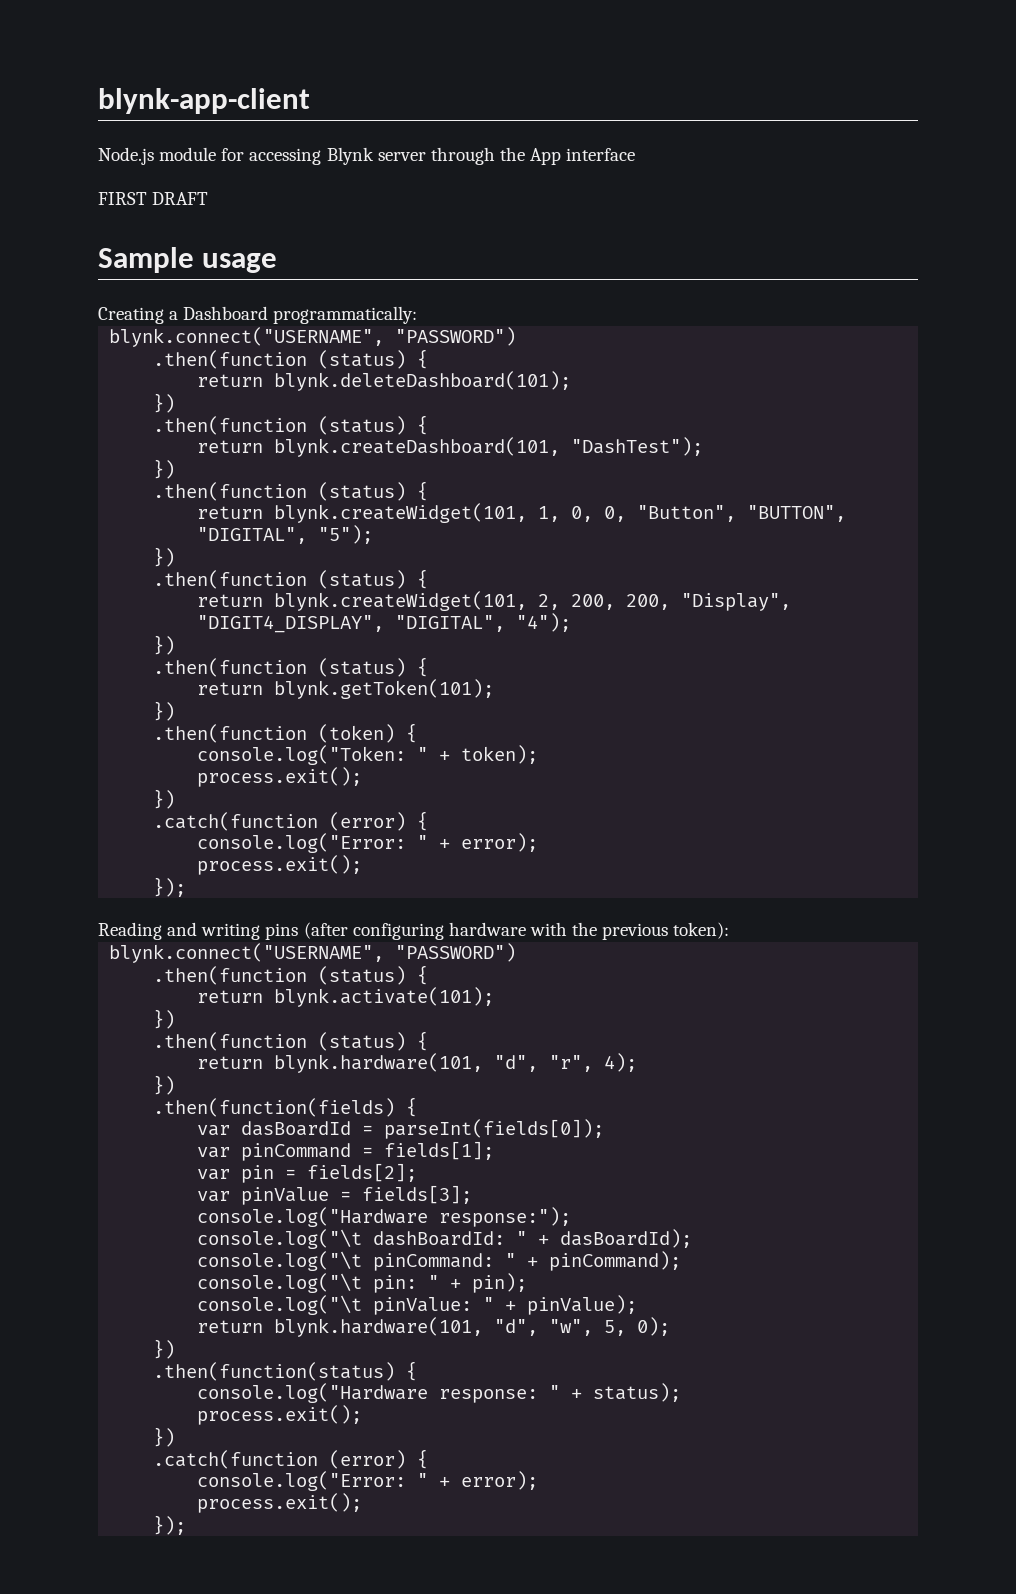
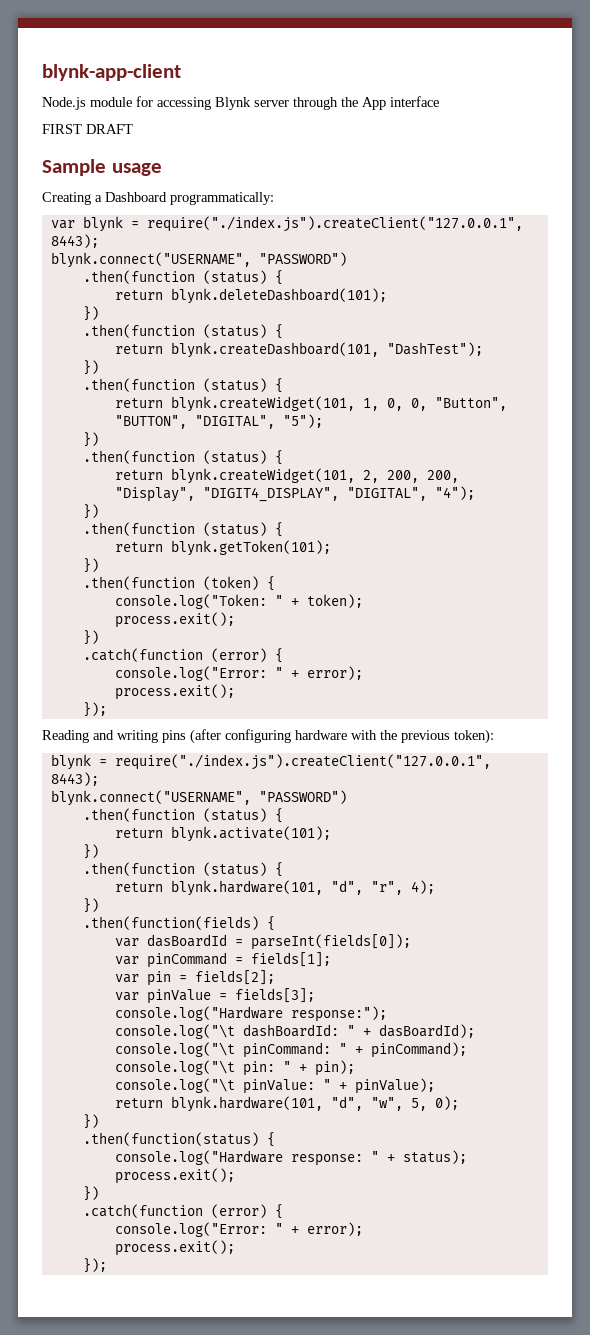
(418, 315) none -> [50,216,523,232] [50,234,99,248] // var blynk = require("./index.js").createClient("127.0.0.1", 8443);
(730, 930) none -> [50,754,491,770] [50,772,99,786] // blynk = require("./index.js").createClient("127.0.0.1", 8443);

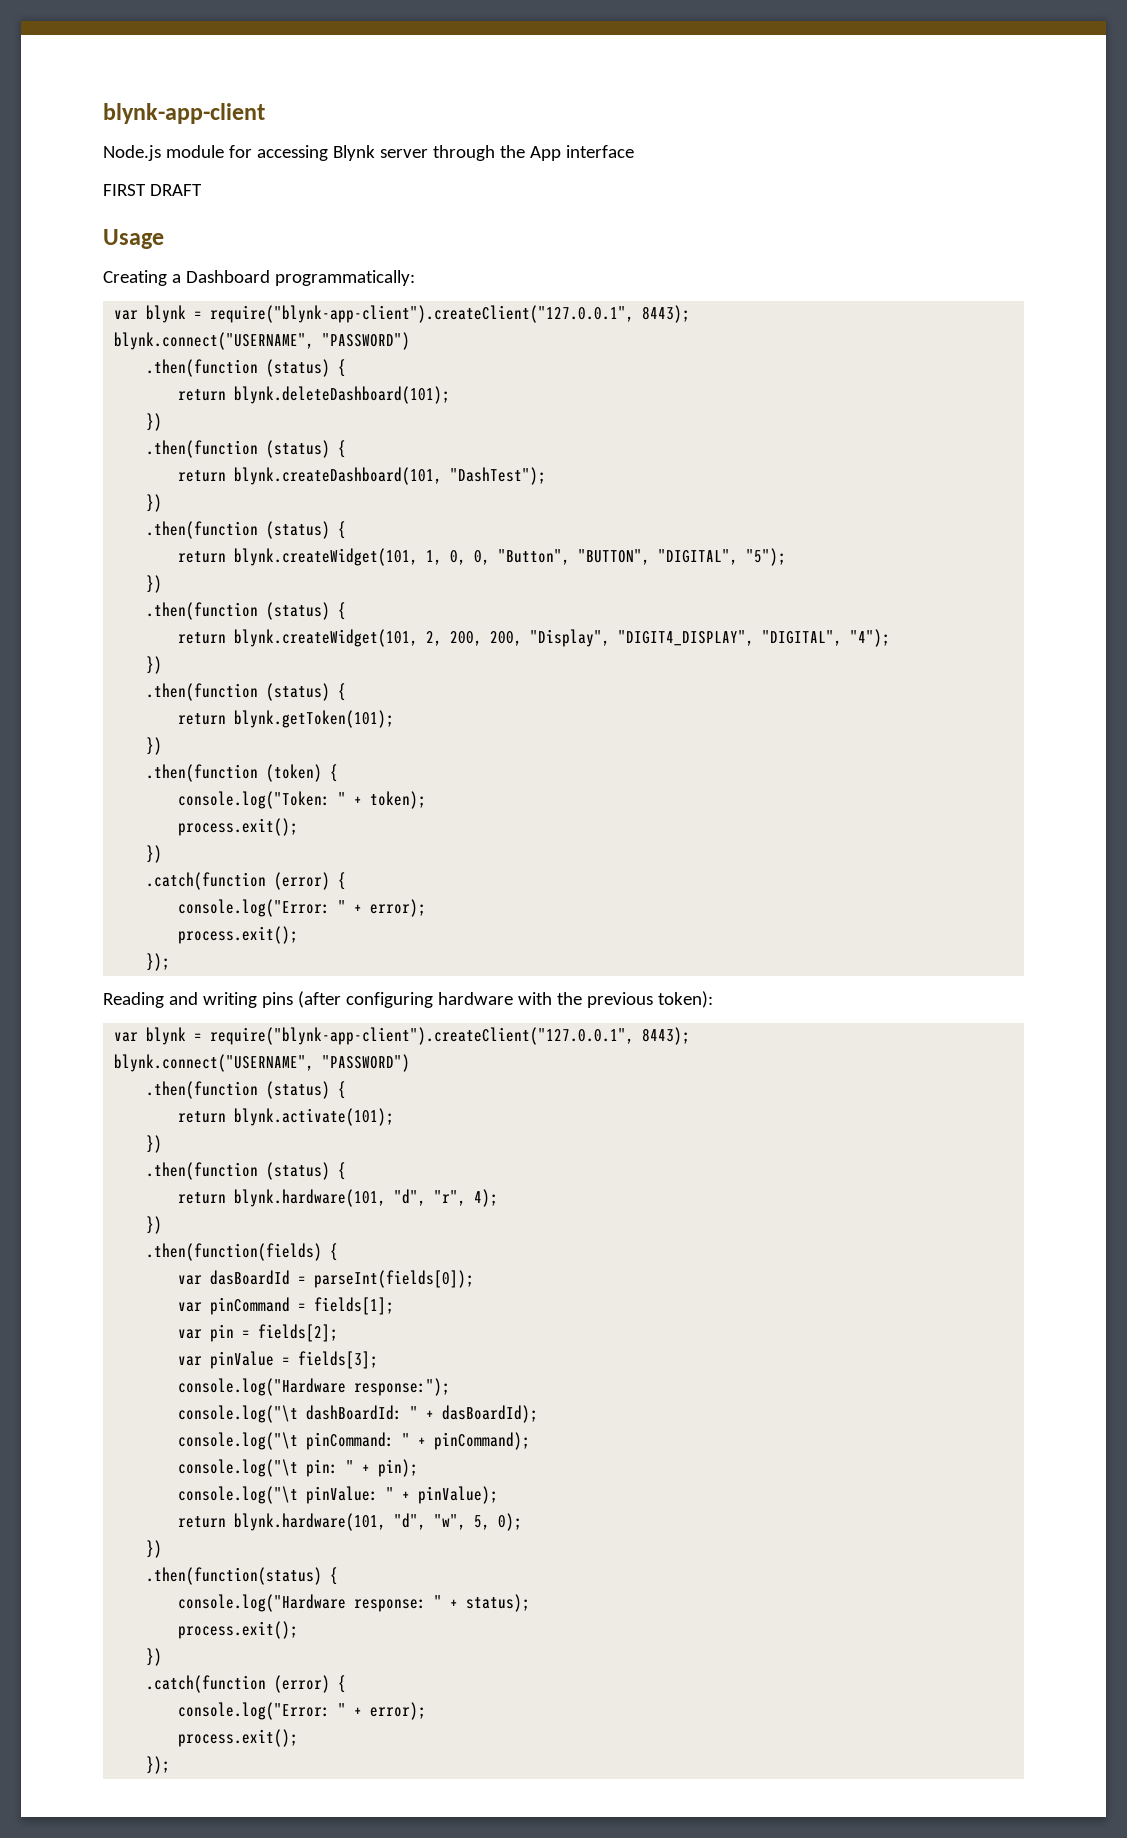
[42,159,162,176] Sample usage -> [103,229,164,249] Usage
[146,216,523,232] require("./index.js").createClient("127.0.0.1", -> [210,305,635,323] require("blynk-app-client").createClient("127.0.0.1",
[50,754,491,770] blynk = require("./index.js").createClient("127.0.0.1", -> [114,1027,635,1045] var blynk = require("blynk-app-client").createClient("127.0.0.1",

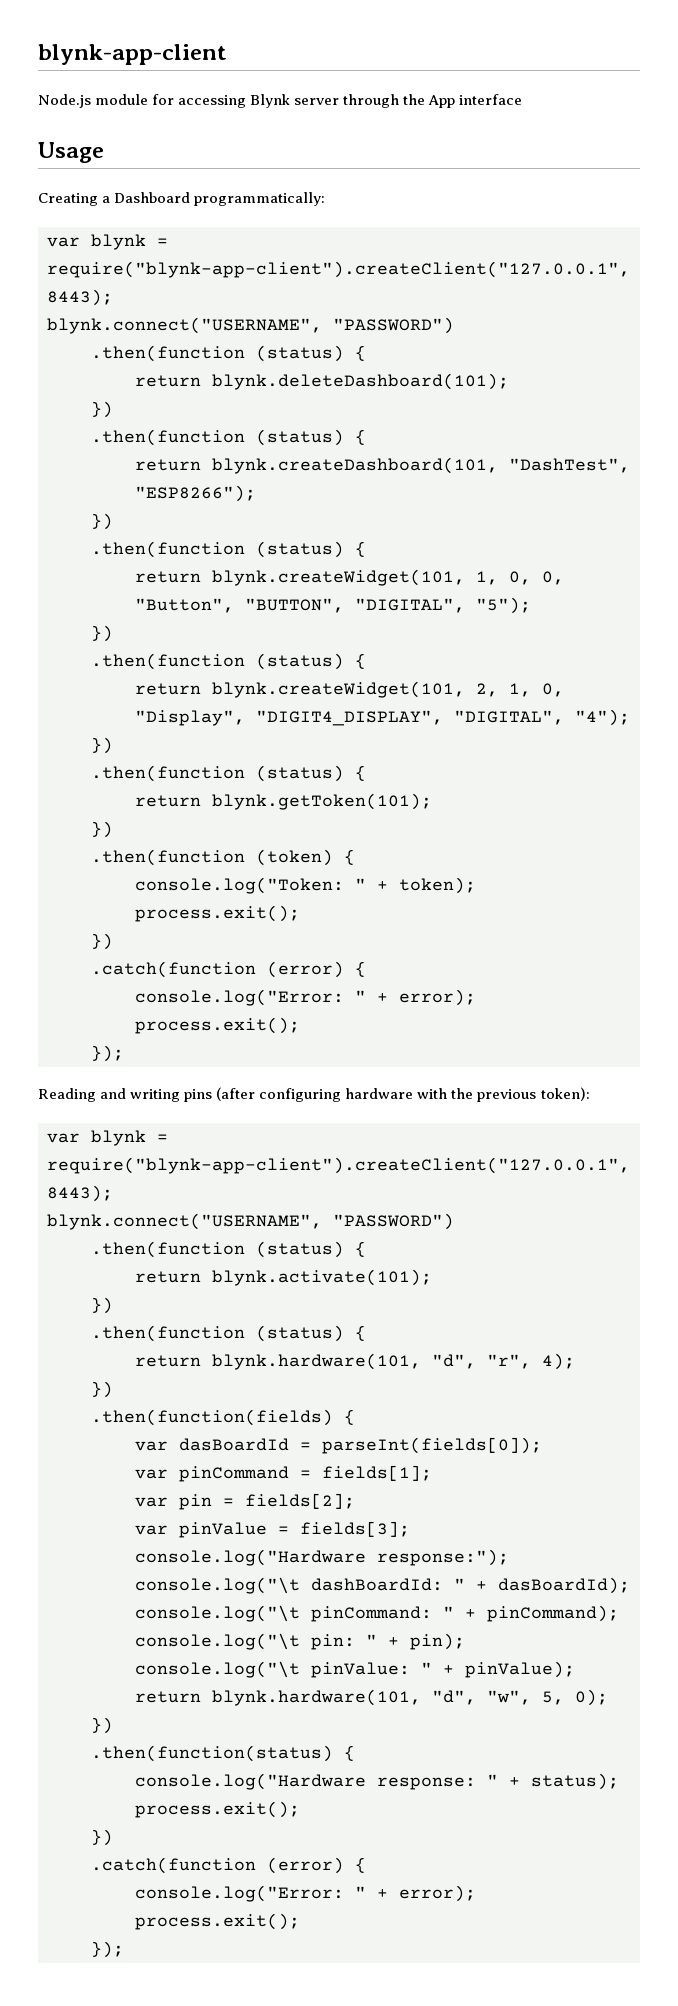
[103,184,202,196] // FIRST DRAFT -> (523, 99) none
[450,467,547,485] "DashTest"); -> [509,458,630,473] [135,485,256,502] "DashTest", "ESP8266");
[450,631,523,646] 200, 200, -> [509,683,564,697] 1, 0,

